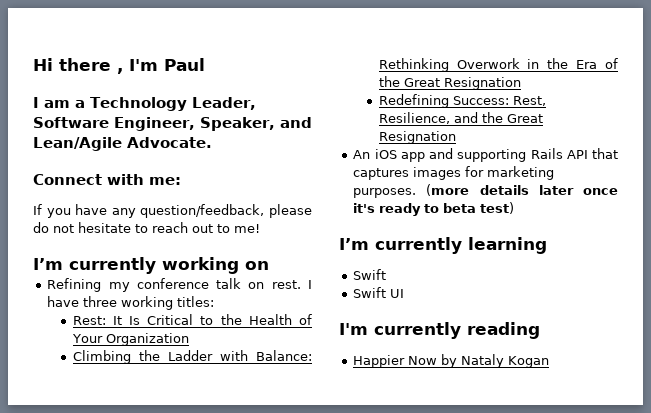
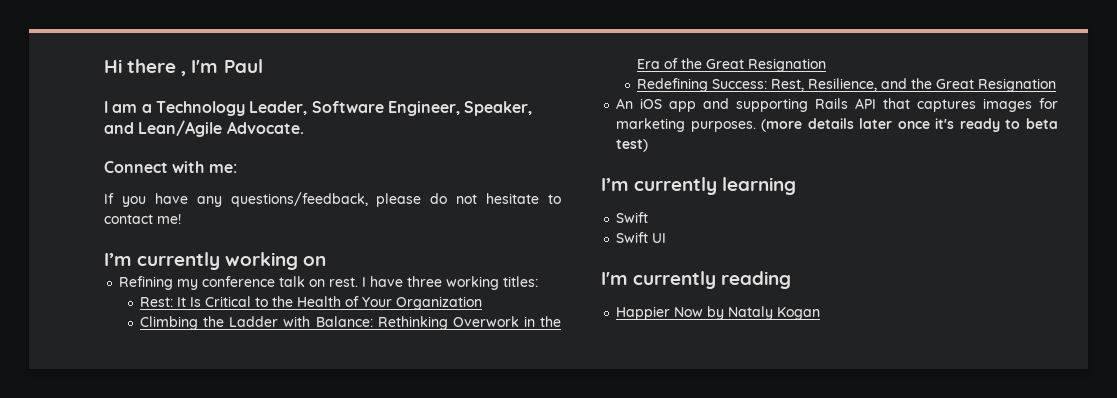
[140,204,265,218] question/feedback, -> [230,192,368,207] questions/feedback,
[152,222,230,233] reach out to -> [104,214,153,224] contact

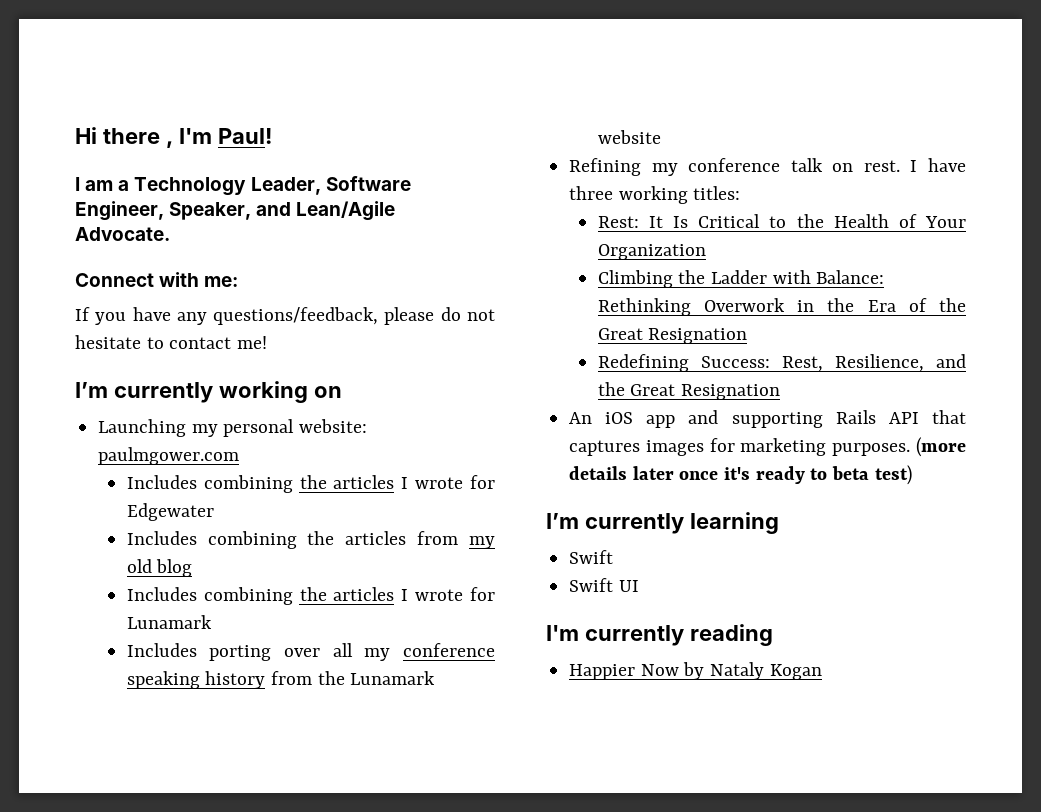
[223,59,263,73] Paul -> [217,128,272,144] Paul!
(327, 261) none -> [98,419,368,437] [98,447,240,465] [126,475,496,493] [126,503,214,521] [126,531,495,549] [126,559,193,577] [126,587,496,605] [126,615,212,629] [126,643,495,661] [126,671,436,689] [597,130,661,144] // Launching my personal website: paulmgower.com // Includes combining the articles I wrote for Edgewater // Includes combining the articles from my old blog // Includes combining the articles I wrote for Lunamark // Includes porting over all my conference speaking history from the Lunamark website

